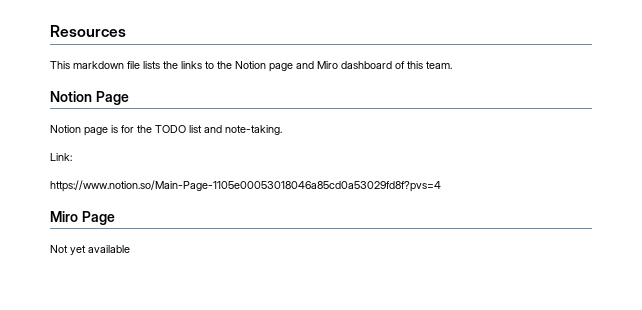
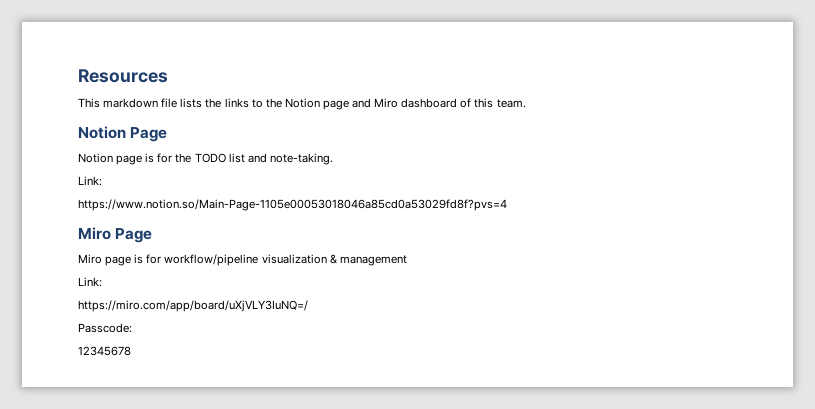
[50,245,130,255] Not yet available -> [78,254,407,266] [78,277,102,287] [78,300,308,312] [78,323,132,333] [78,346,131,356] Miro page is for workflow/pipeline visualization & management // Link: // https://miro.com/app/board/uXjVLY3IuNQ=/ // Passcode: // 12345678

